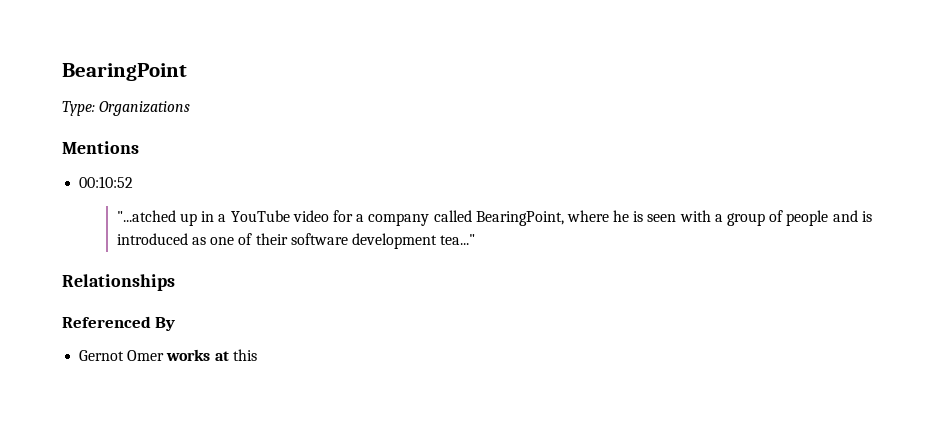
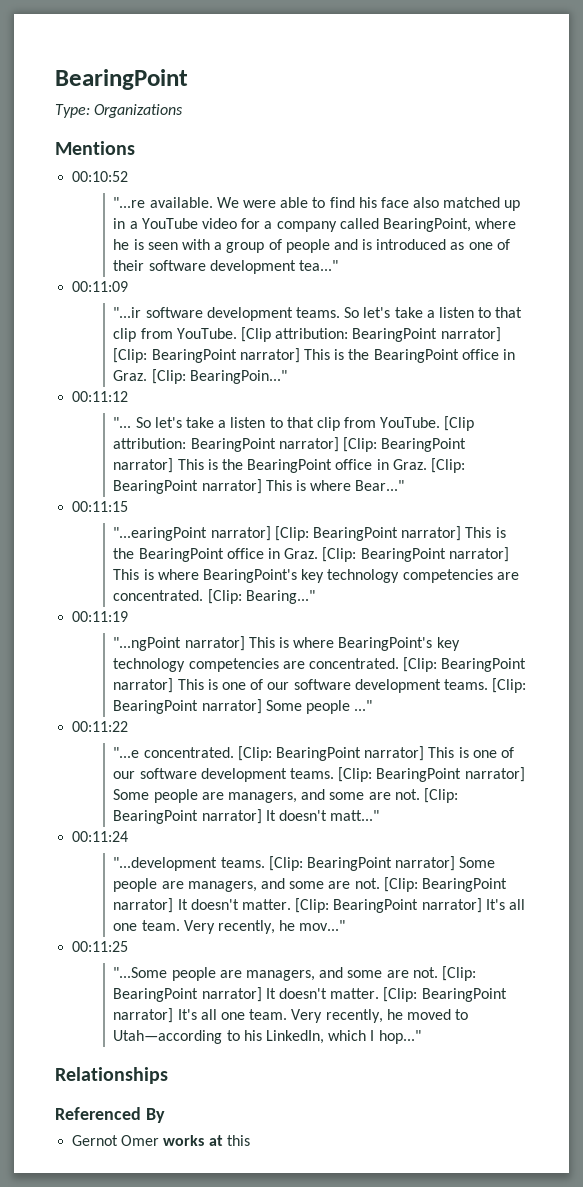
[116,210,176,222] "...atched -> [113,197,501,208] "...re available. We were able to find his face also matched
(476, 239) none -> [72,281,129,292] [113,307,523,321] [113,327,501,342] [113,348,515,363] [113,369,287,384] [72,391,129,402] [113,416,475,431] [113,437,467,452] [113,458,465,473] [113,479,405,494] [72,501,129,512] [113,526,506,541] [113,547,509,562] [113,569,519,583] [113,589,315,604] [72,611,129,622] [113,636,460,651] [113,657,527,672] [113,678,527,693] [113,699,373,714] [72,721,129,732] [113,746,514,761] [113,767,525,782] [113,788,458,803] [113,809,380,824] [72,831,129,842] [113,856,496,871] [113,877,507,892] [113,898,525,913] [113,920,346,934] [72,941,129,952] [113,966,476,981] [113,987,507,1002] [113,1008,469,1023] [113,1030,421,1044] // 00:11:09 // "...ir software development teams. So let's take a listen to that clip from YouTube. [Clip attribution: BearingPoint narrator] [Clip: BearingPoint narrator] This is the BearingPoint office in Graz. [Clip: BearingPoin..." // 00:11:12 // "... So let's take a listen to that clip from YouTube. [Clip attribution: BearingPoint narrator] [Clip: BearingPoint narrator] This is the BearingPoint office in Graz. [Clip: BearingPoint narrator] This is where Bear..." // 00:11:15 // "...earingPoint narrator] [Clip: BearingPoint narrator] This is the BearingPoint office in Graz. [Clip: BearingPoint narrator] This is where BearingPoint's key technology competencies are concentrated. [Clip: Bearing..." // 00:11:19 // "...ngPoint narrator] This is where BearingPoint's key technology competencies are concentrated. [Clip: BearingPoint narrator] This is one of our software development teams. [Clip: BearingPoint narrator] Some people ..." // 00:11:22 // "...e concentrated. [Clip: BearingPoint narrator] This is one of our software development teams. [Clip: BearingPoint narrator] Some people are managers, and some are not. [Clip: BearingPoint narrator] It doesn't matt..." // 00:11:24 // "...development teams. [Clip: BearingPoint narrator] Some people are managers, and some are not. [Clip: BearingPoint narrator] It doesn't matter. [Clip: BearingPoint narrator] It's all one team. Very recently, he mov..." // 00:11:25 // "...Some people are managers, and some are not. [Clip: BearingPoint narrator] It doesn't matter. [Clip: BearingPoint narrator] It's all one team. Very recently, he moved to Utah—according to his LinkedIn, which I hop..."

